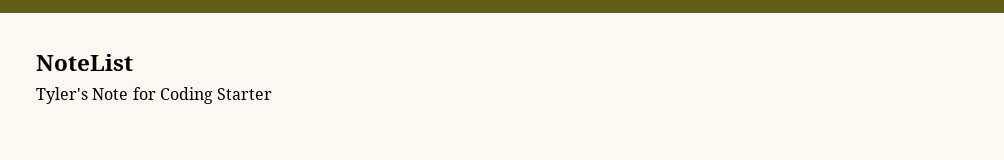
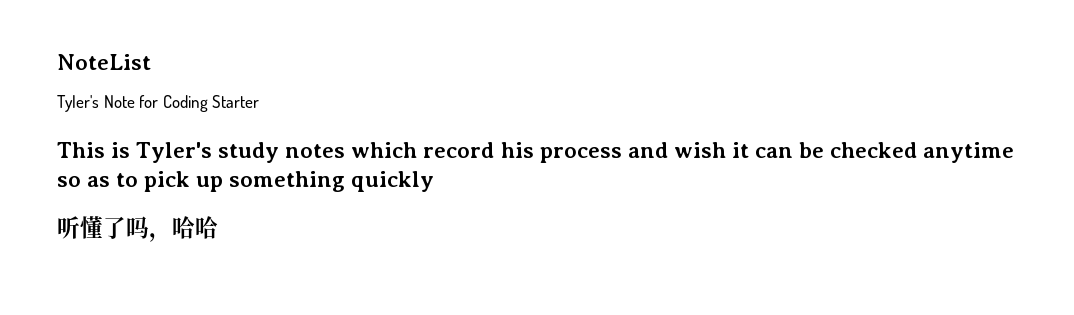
(273, 94) none -> [57,142,1015,163] [57,171,435,192] [57,216,218,242] // This is Tyler's study notes which record his process and wish it can be checked anytime so as to pick up something quickly // 听懂了吗，哈哈

